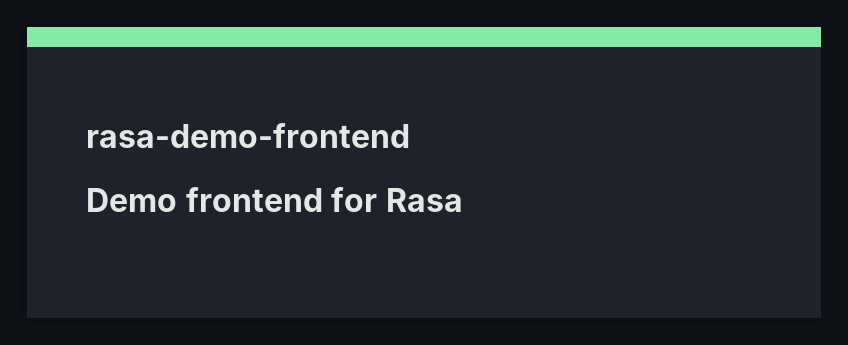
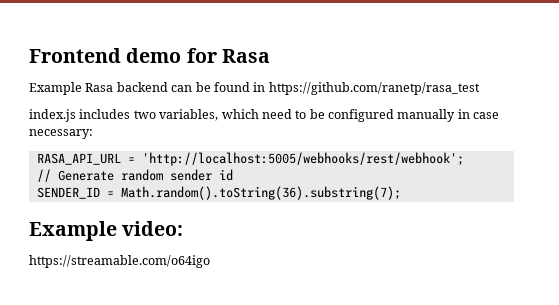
[86,123,410,148] [86,187,323,212] rasa-demo-frontend // Demo frontend -> [29,48,182,63] Frontend demo
(463, 200) none -> [29,82,480,95] [29,109,500,122] [29,129,93,139] [36,152,464,166] [36,169,233,182] [36,186,401,200] [29,221,184,241] [29,255,210,268] // Example Rasa backend can be found in https://github.com/ranetp/rasa_test // index.js includes two variables, which need to be configured manually in case necessary: // RASA_API_URL = 'http://localhost:5005/webhooks/rest/webhook'; // // Generate random sender id // SENDER_ID = Math.random().toString(36).substring(7); // Example video: // https://streamable.com/o64igo

